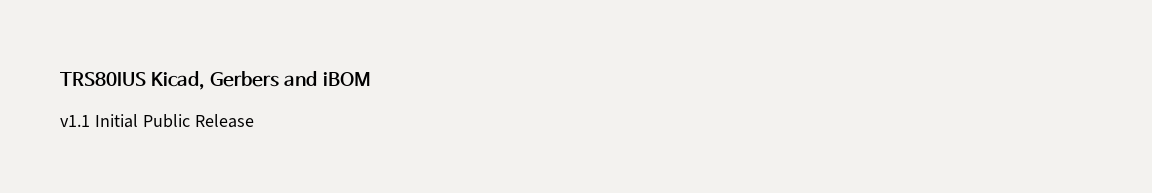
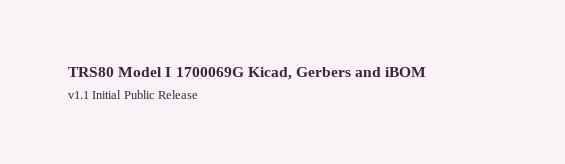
[60,72,146,86] TRS80IUS -> [68,67,244,77] TRS80 Model I 1700069G

